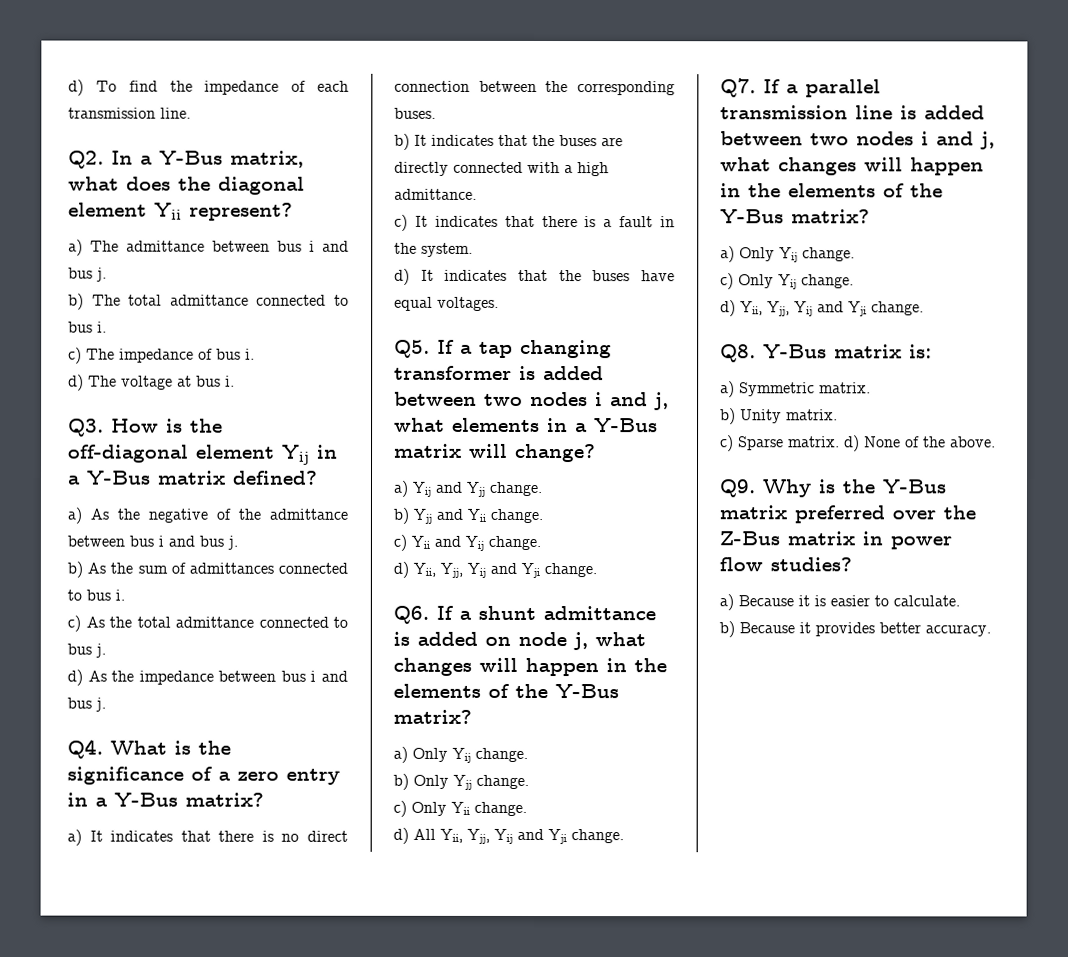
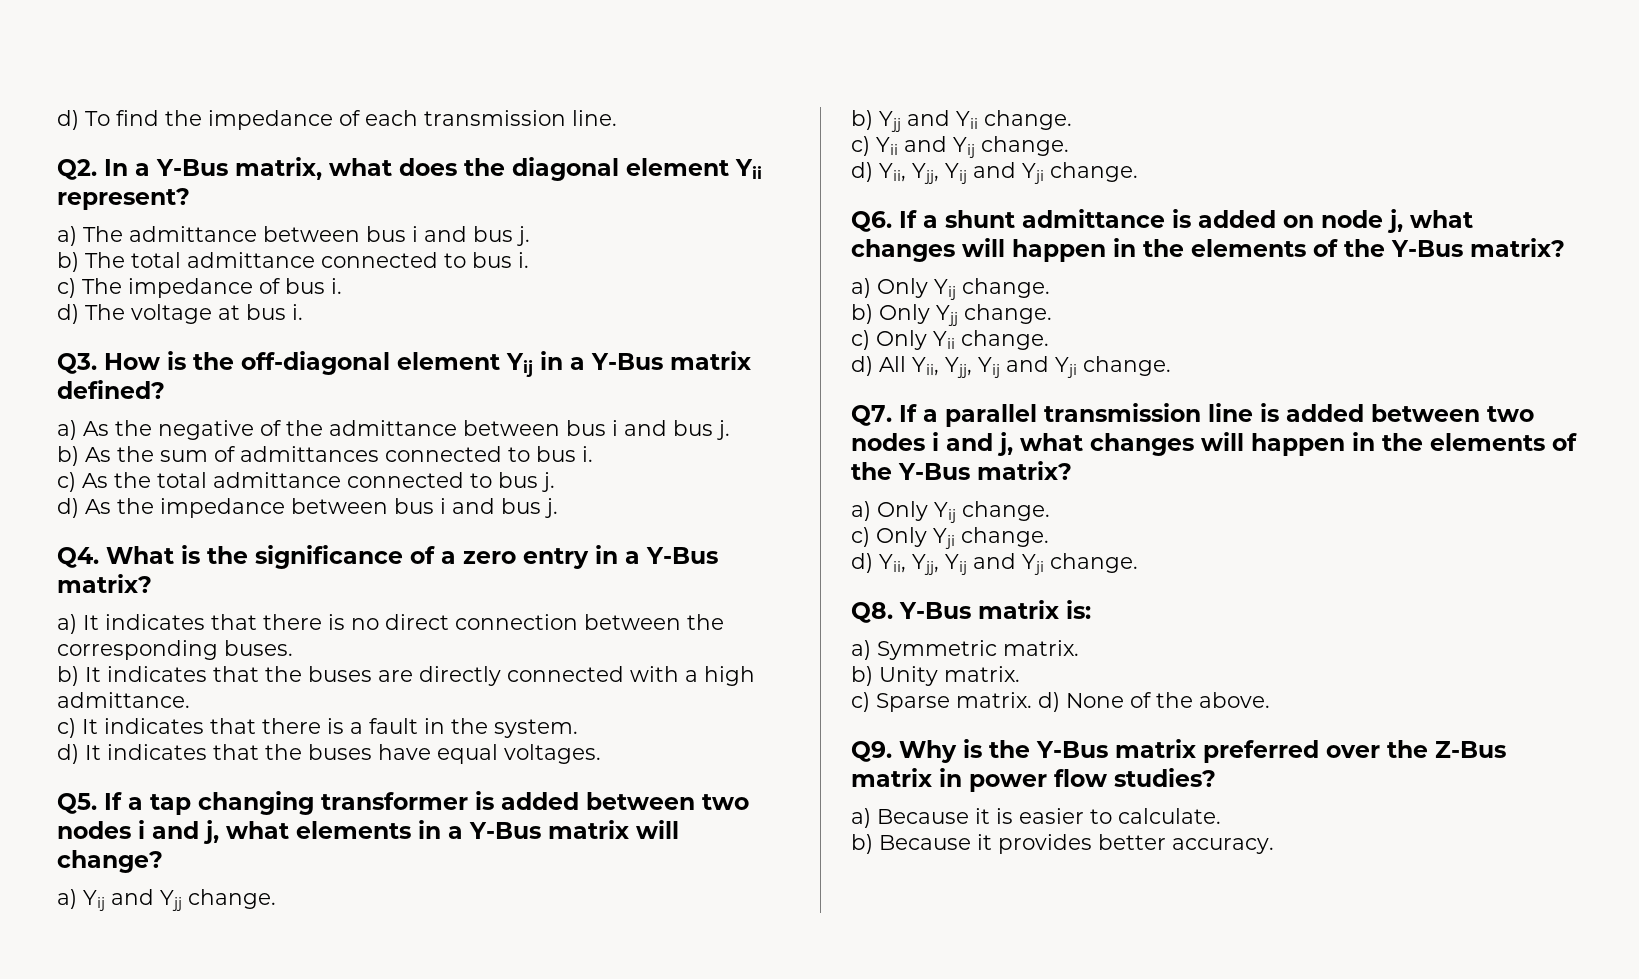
[778,274,797,290] Yij -> [933,528,955,549] Yji

